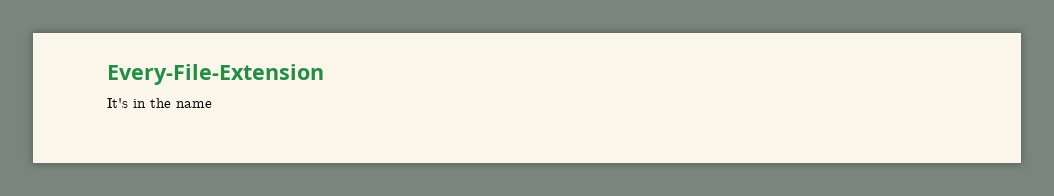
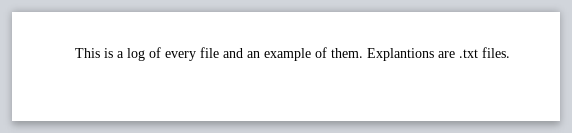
[107,64,324,85] [107,98,212,108] Every-File-Extension // It's in the name -> [75,47,510,61] This is a log of every file and an example of them. Explantions are .txt files.

